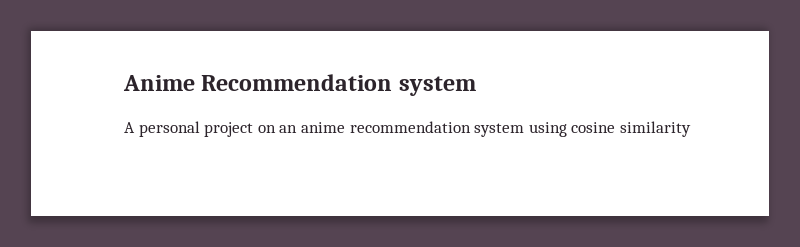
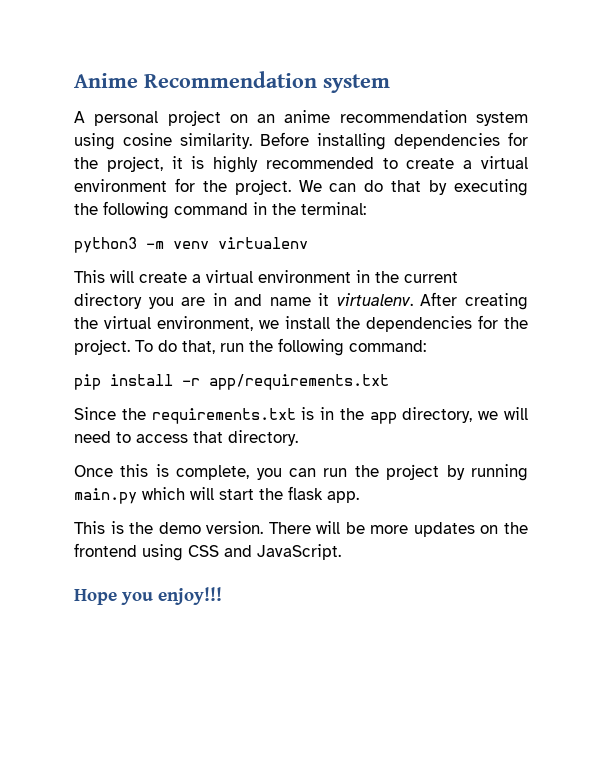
[619,121,691,137] similarity -> [180,132,528,150] [74,156,528,173] [74,178,529,196] [74,201,366,219] [74,237,308,253] [74,270,458,283] [74,292,528,310] [74,315,528,332] [74,338,426,356] [74,374,389,390] [74,407,528,424] [74,430,298,446] [74,464,528,481] [74,486,359,504] [74,521,528,537] [74,543,341,561] [74,587,222,605] similarity. Before installing dependencies for the project, it is highly recommended to create a virtual environment for the project. We can do that by executing the following command in the terminal: // python3 -m venv virtualenv // This will create a virtual environment in the current directory you are in and name it virtualenv. After creating the virtual environment, we install the dependencies for the project. To do that, run the following command: // pip install -r app/requirements.txt // Since the requirements.txt is in the app directory, we will need to access that directory. // Once this is complete, you can run the project by running main.py which will start the flask app. // This is the demo version. There will be more updates on the frontend using CSS and JavaScript. // Hope you enjoy!!!

